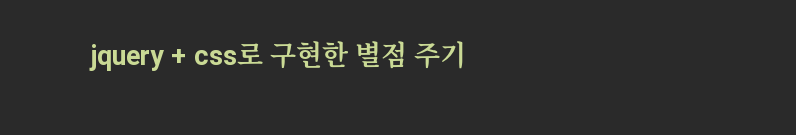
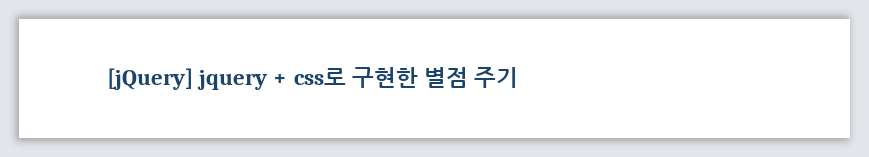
(89, 57) none -> [107,68,193,90] [jQuery]

